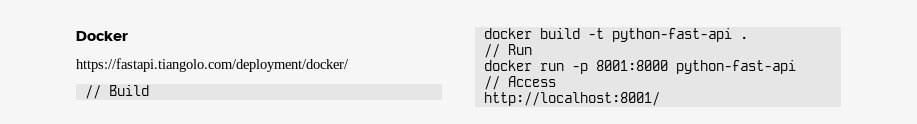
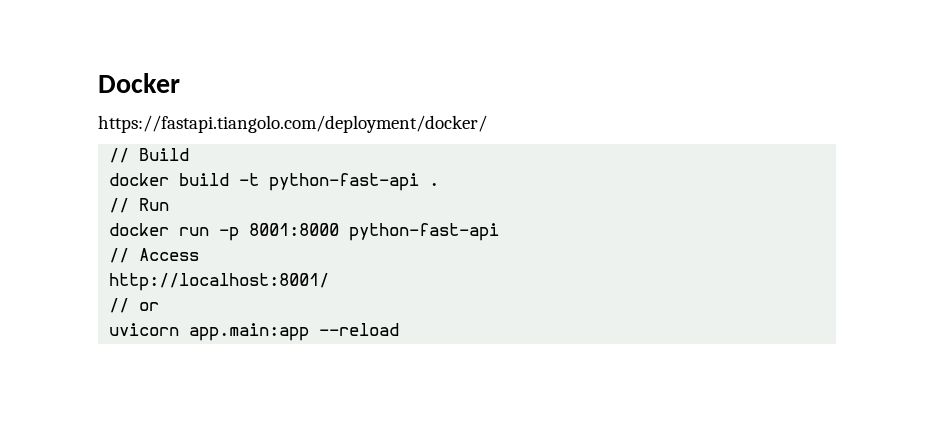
(660, 99) none -> [109,298,160,313] [109,323,400,341] // // or // uvicorn app.main:app --reload

